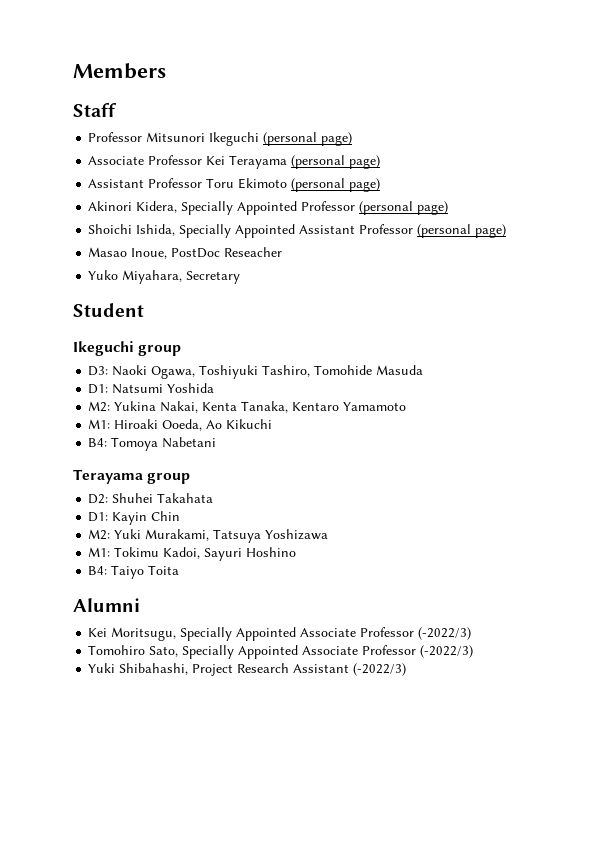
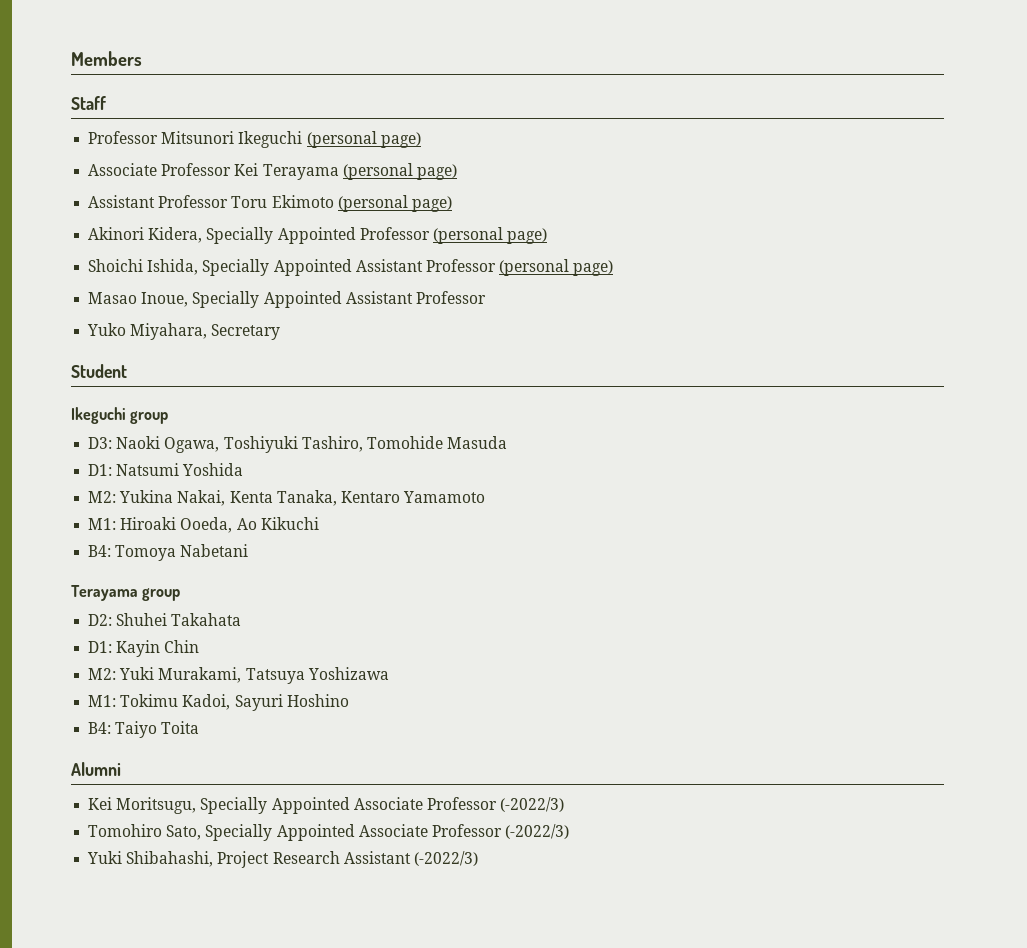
[171,247,283,258] PostDoc Reseacher -> [192,291,486,308] Specially Appointed Assistant Professor

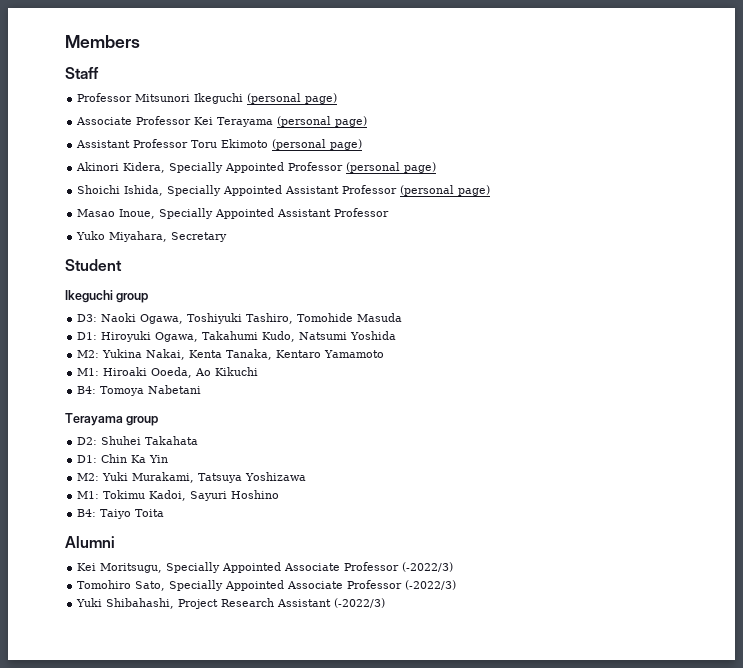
(113, 470) none -> [101,331,296,342] Hiroyuki Ogawa, Takahumi Kudo,
[116,640,161,657] Kayin -> (98, 459) none
(200, 646) none -> [131,455,169,463] Ka Yin

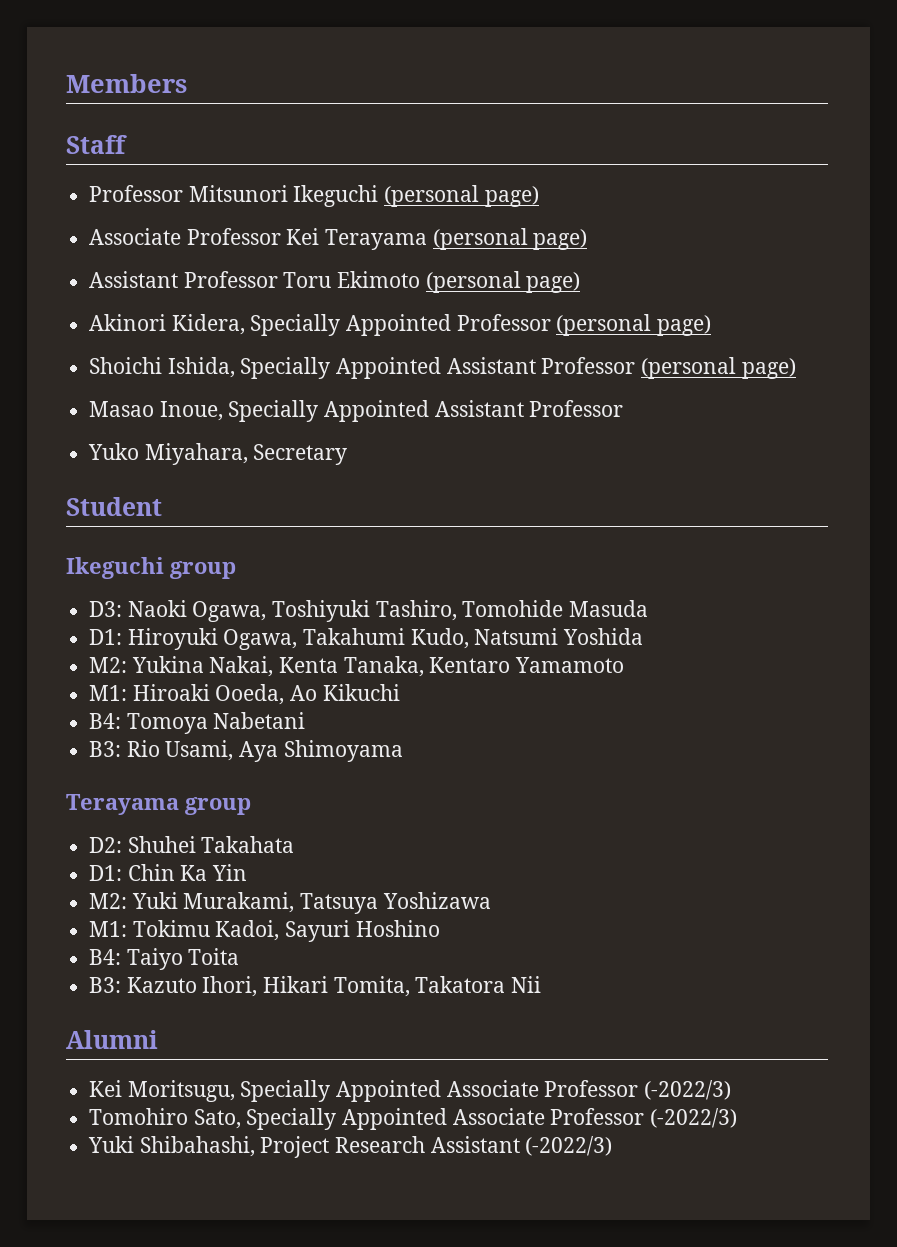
(202, 389) none -> [89,740,403,762] // B3: Rio Usami, Aya Shimoyama
(165, 513) none -> [89,976,542,997] // B3: Kazuto Ihori, Hikari Tomita, Takatora Nii

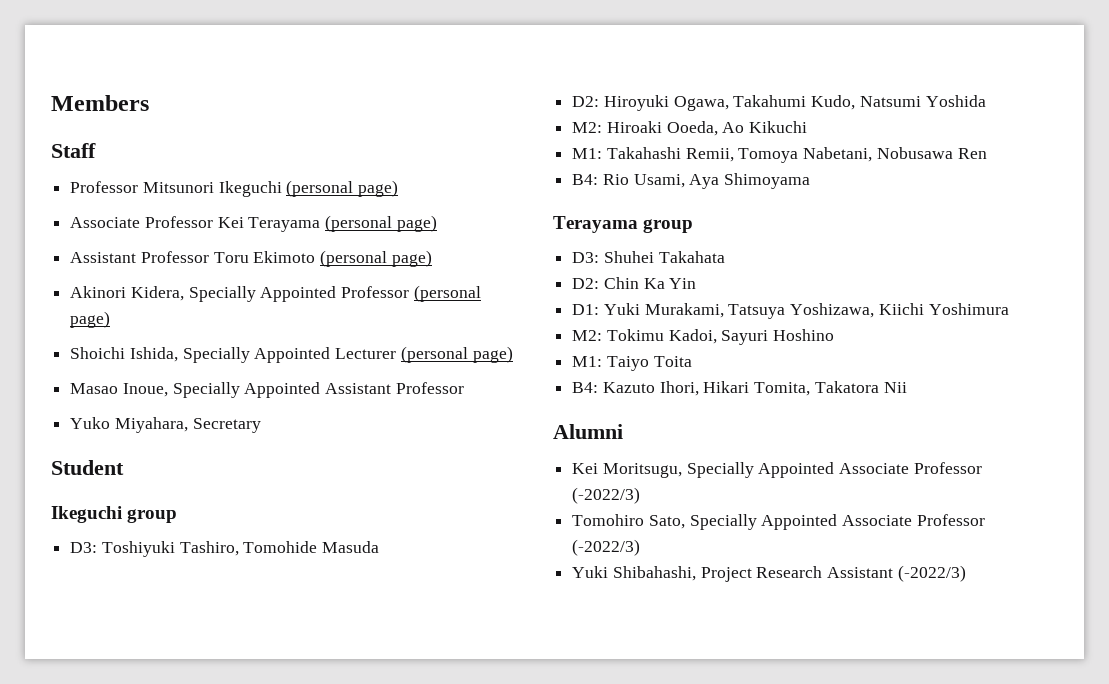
[446,357,636,374] Assistant Professor -> [335,348,397,359] Lecturer
[127,600,267,622] Naoki Ogawa, -> (98, 547) none
[89,629,123,645] D1: -> [572,96,600,107] D2:
[131,656,625,677] [89,684,400,705] [89,712,306,734] [89,741,122,757] Yukina Nakai, Kenta Tanaka, Kentaro Yamamoto // M1: Hiroaki Ooeda, Ao Kikuchi // B4: Tomoya Nabetani // B3: -> [606,121,808,136] [572,147,987,163] [572,174,599,185] Hiroaki Ooeda, Ao Kikuchi // M1: Takahashi Remii, Tomoya Nabetani, Nobusawa Ren // B4:
[89,837,123,853] D2: -> [572,252,600,263] D3:
[89,865,123,881] D1: -> [572,278,600,289] D2:
[89,893,128,909] M2: -> [572,304,600,315] D1:
[382,892,491,909] [89,921,128,937] Yoshizawa // M1: -> [790,303,1009,318] [572,330,603,341] Yoshizawa, Kiichi Yoshimura // M2:
[89,949,122,965] B4: -> [572,356,603,367] M1:
[89,977,122,993] B3: -> [572,382,599,393] B4:

